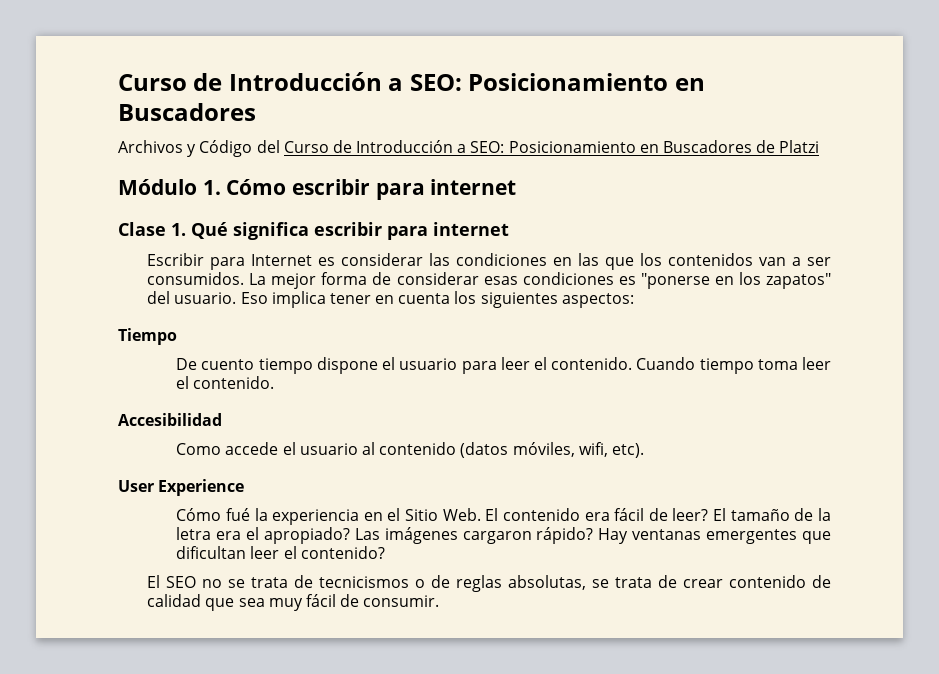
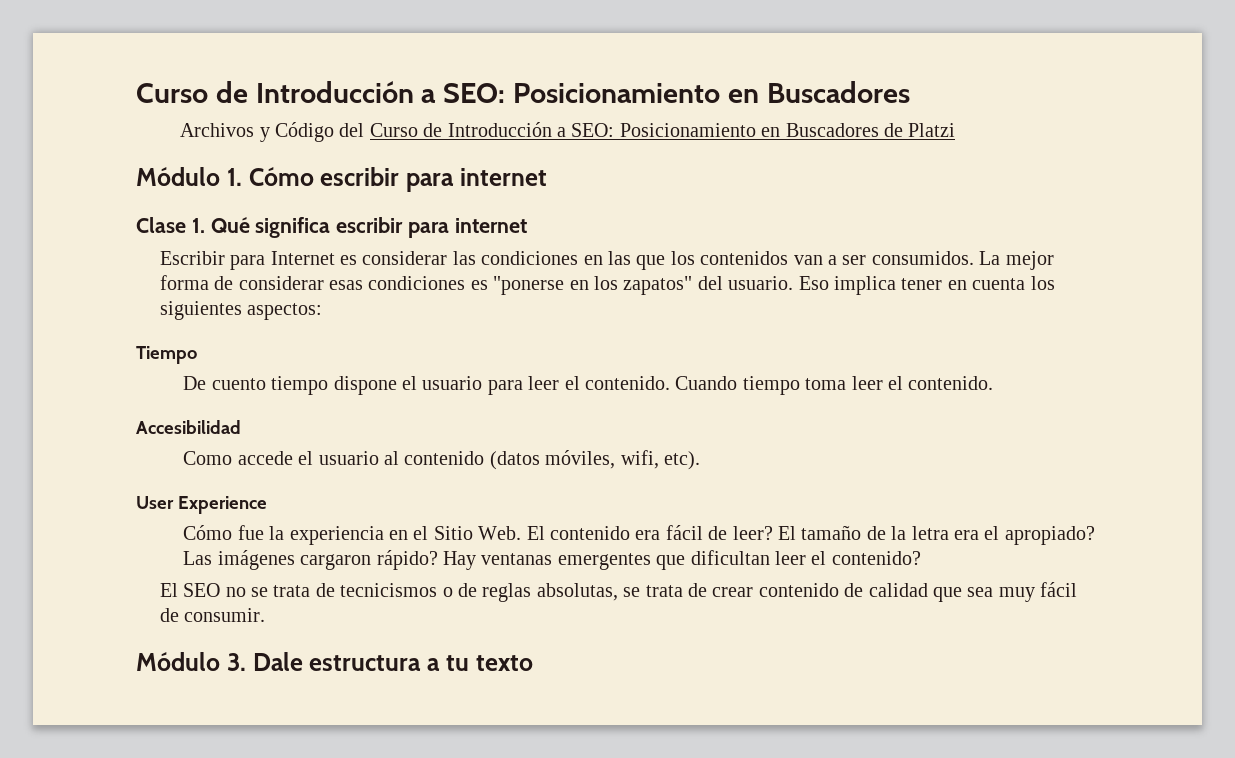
[225,508,250,521] fué -> [237,525,264,540] fue
(440, 601) none -> [136,652,533,671] // Módulo 3. Dale estructura a tu texto

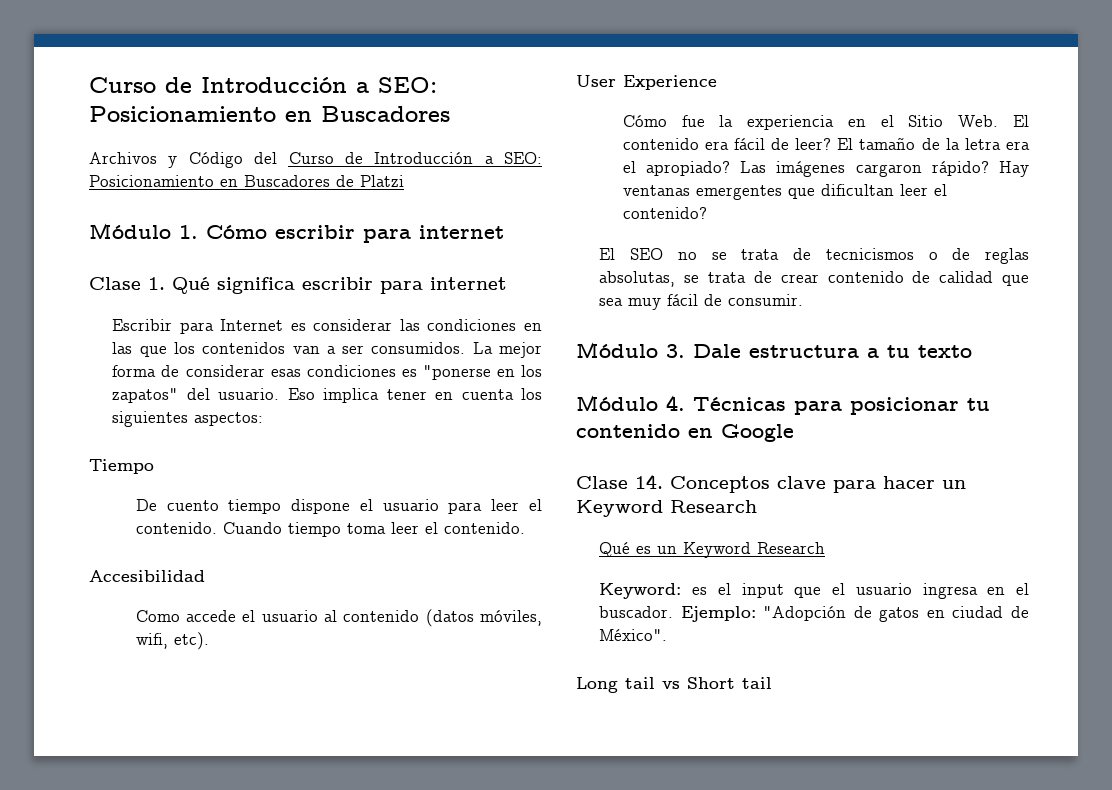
(533, 663) none -> [576,395,990,415] [576,424,794,442] [576,474,966,493] [576,500,757,517] [599,542,826,558] [599,583,1029,599] [599,606,1029,622] [599,629,668,641] [576,677,772,693] // Módulo 4. Técnicas para posicionar tu contenido en Google // Clase 14. Conceptos clave para hacer un Keyword Research // Qué es un Keyword Research // Keyword: es el input que el usuario ingresa en el buscador. Ejemplo: "Adopción de gatos en ciudad de México". // Long tail vs Short tail

